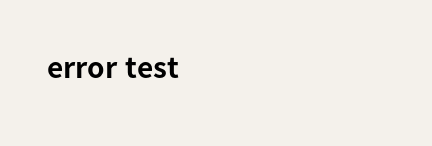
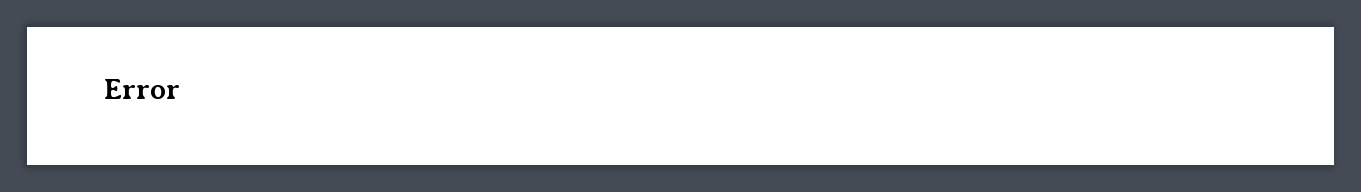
[47,57,179,78] error test -> [104,79,180,99] Error

